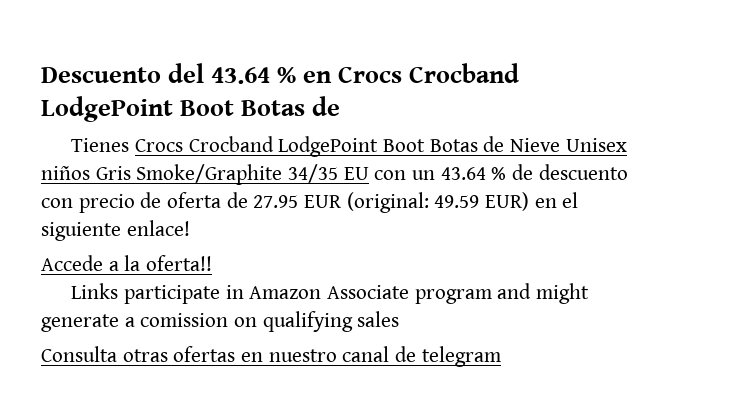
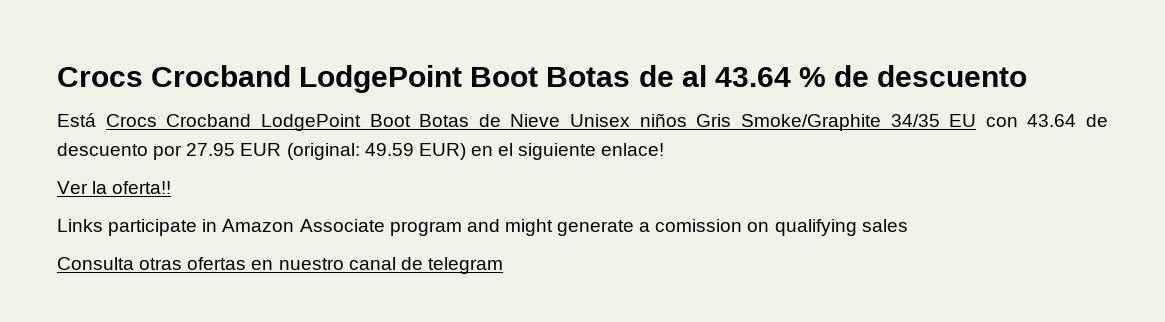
[41,63,519,84] [41,96,340,122] [71,138,130,152] Descuento del 43.64 % en Crocs Crocband LodgePoint Boot Botas de // Tienes -> [57,65,1028,93] [57,113,96,127] Crocs Crocband LodgePoint Boot Botas de al 43.64 % de descuento // Está
[412,164,628,180] [41,192,248,213] un 43.64 % de descuento con precio de oferta de -> [1027,114,1108,127] [57,143,183,160] 43.64 de descuento por
[41,255,119,271] Accede a -> [57,181,88,194] Ver

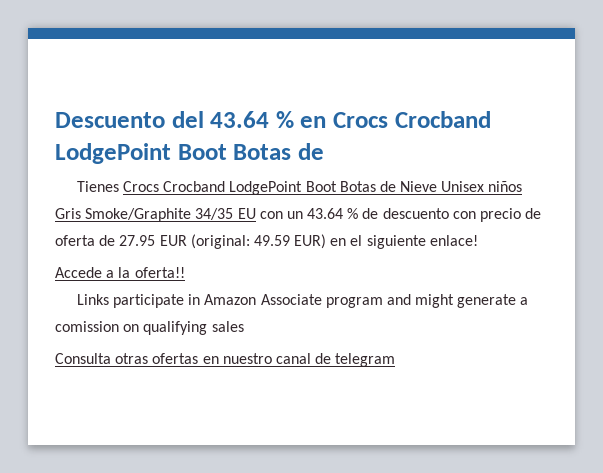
[57,65,1028,93] [57,113,96,127] Crocs Crocband LodgePoint Boot Botas de al 43.64 % de descuento // Está -> [55,111,491,128] [55,143,324,164] [76,181,119,192] Descuento del 43.64 % en Crocs Crocband LodgePoint Boot Botas de // Tienes
[1027,114,1108,127] [57,143,183,160] 43.64 de descuento por -> [286,208,542,222] [55,235,116,246] un 43.64 % de descuento con precio de oferta de
[57,181,88,194] Ver -> [55,267,115,278] Accede a

